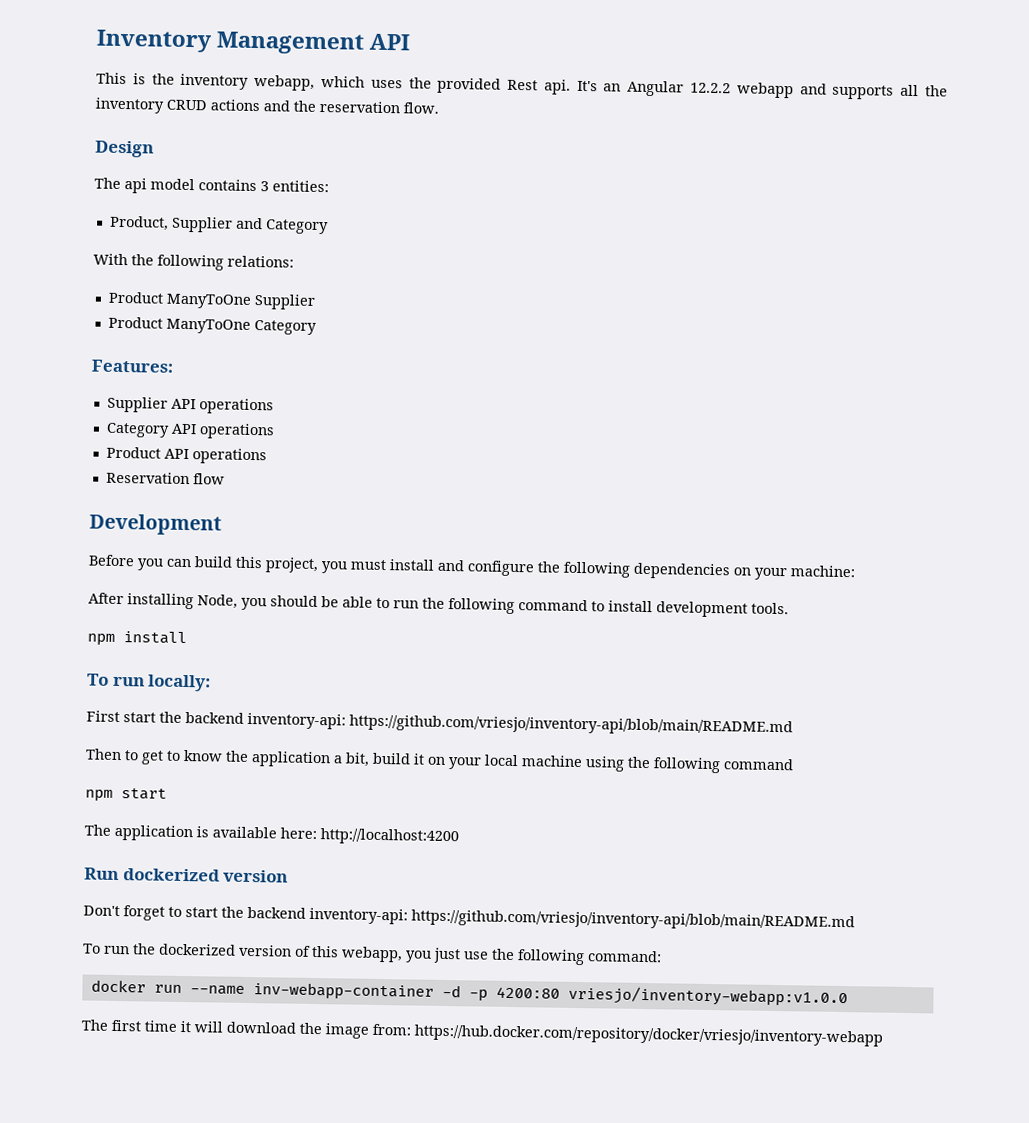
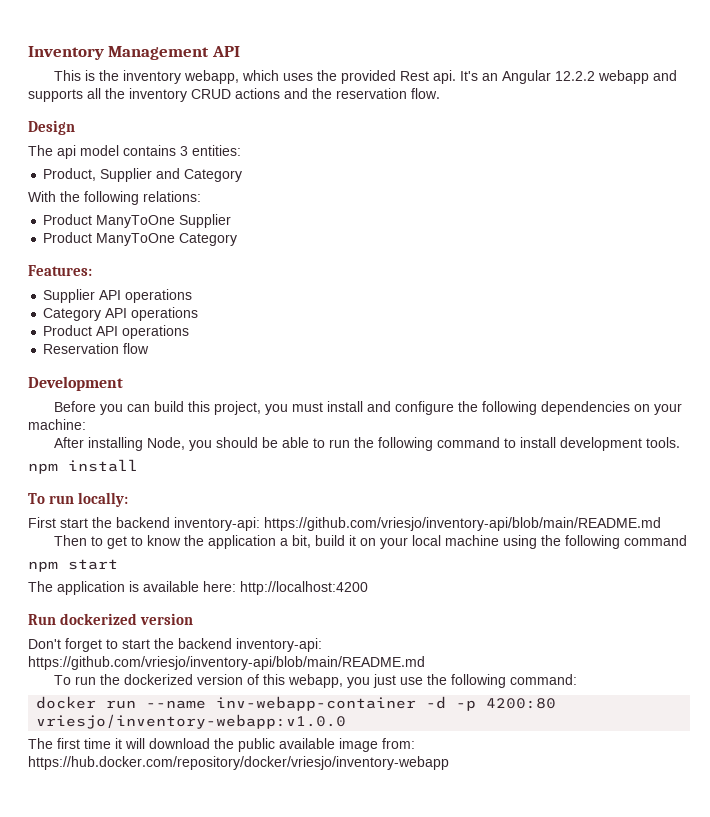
(322, 1028) none -> [238,738,335,752] public available

